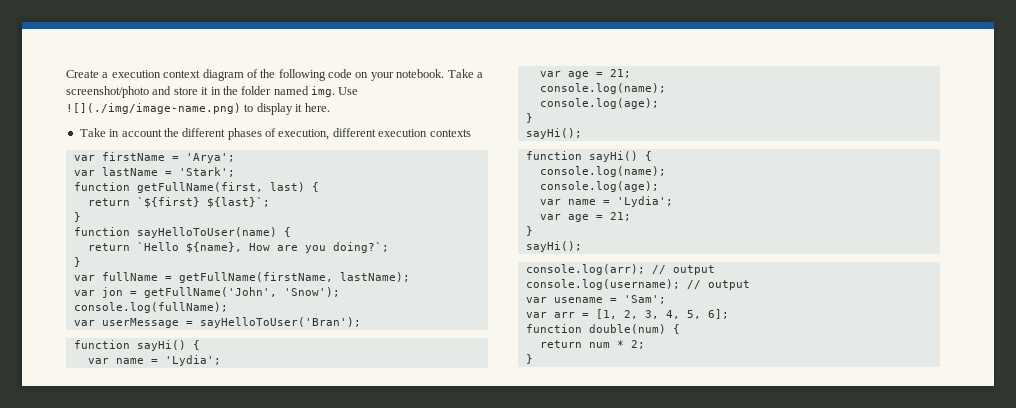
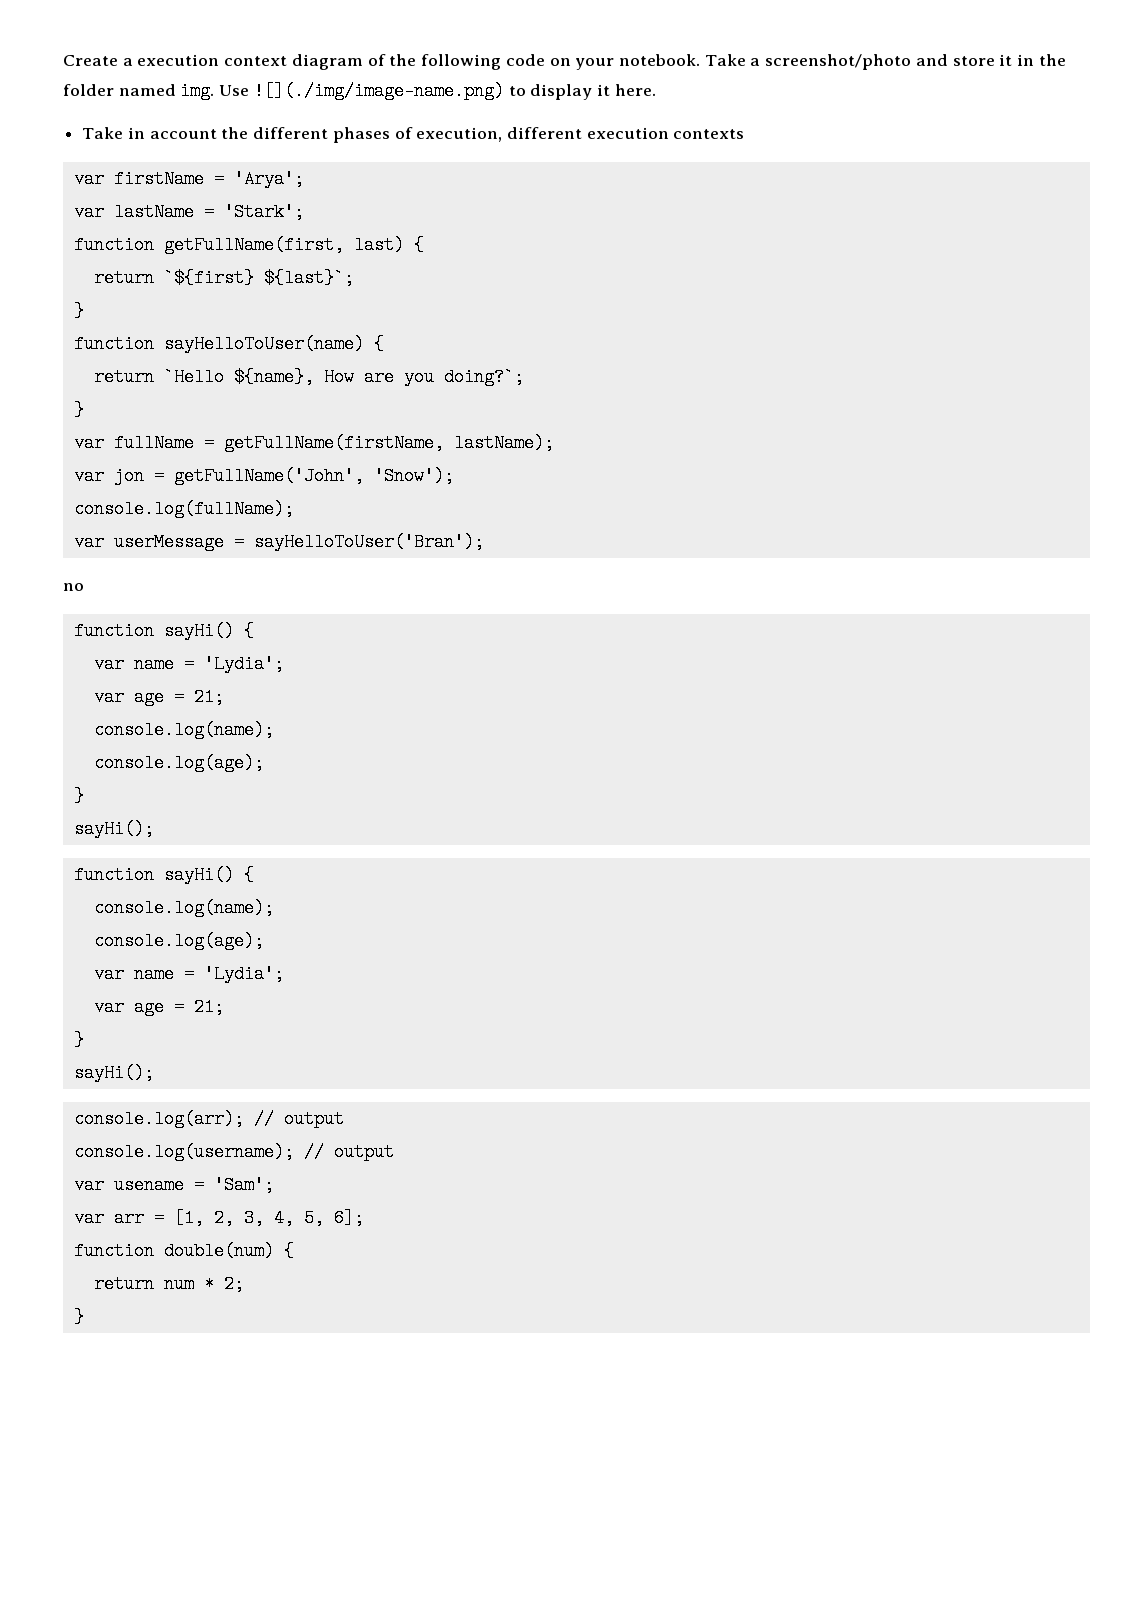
(361, 322) none -> [63,583,84,591] // no

